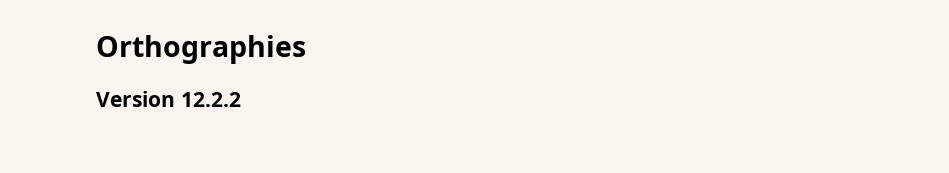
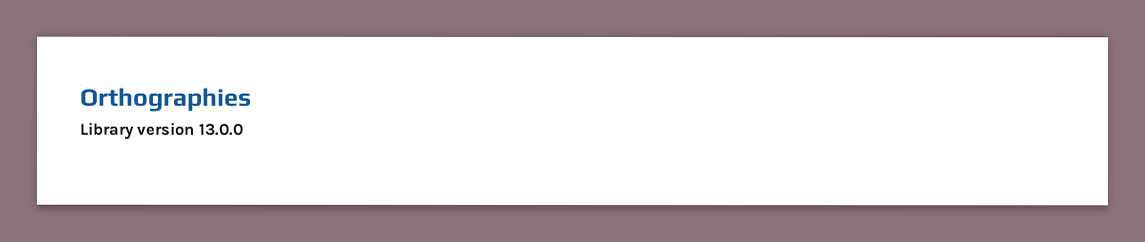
[96,91,241,107] Version 12.2.2 -> [79,122,243,140] Library version 13.0.0

